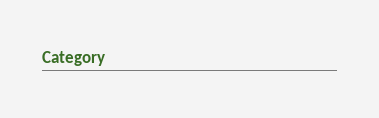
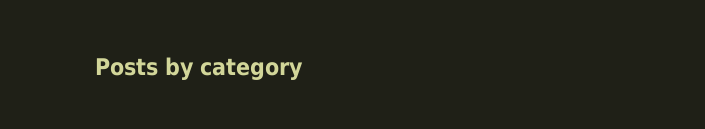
[42,51,105,66] Category -> [95,57,303,80] Posts by category

